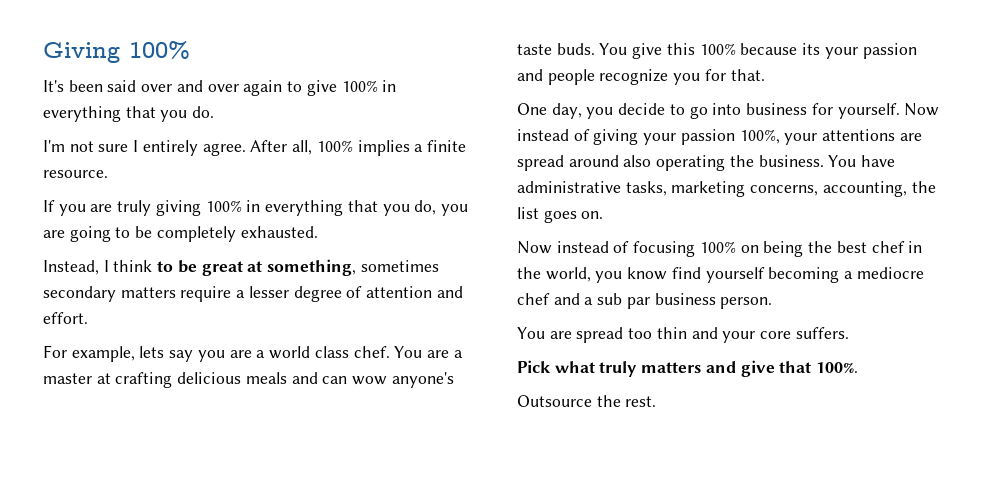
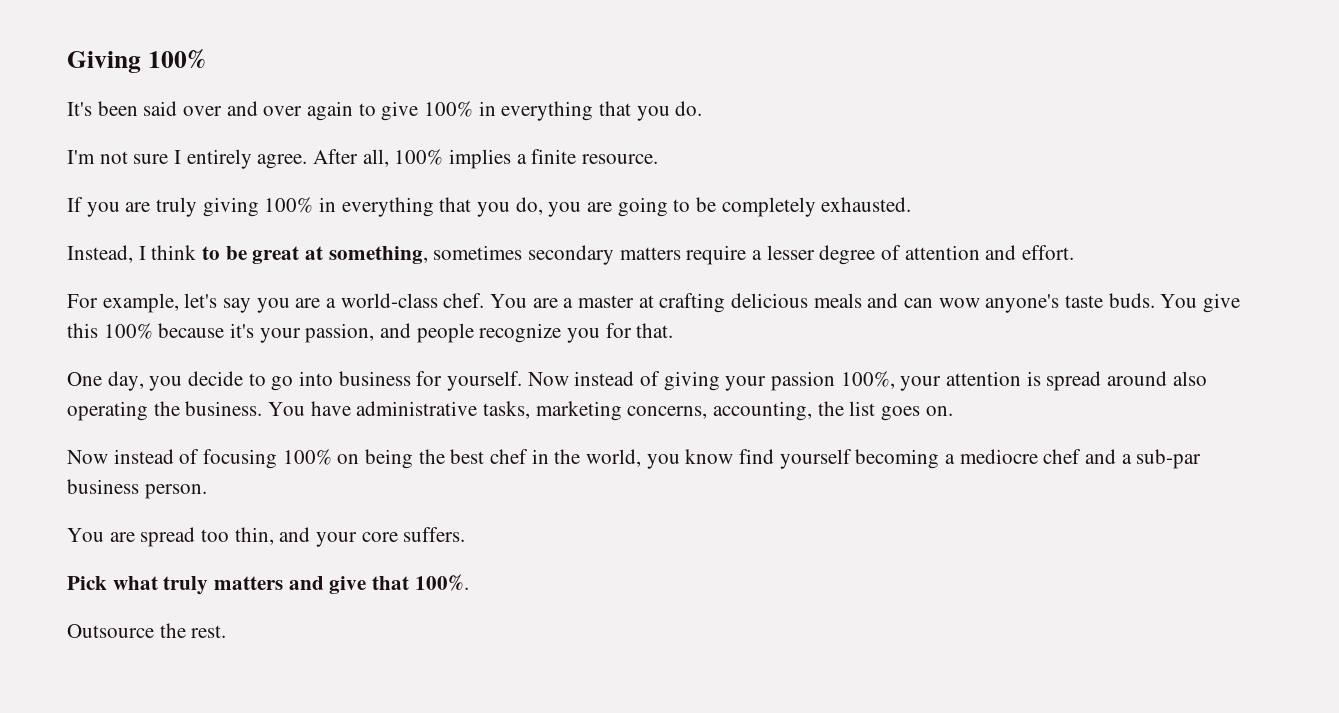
[139,346,165,358] lets -> [184,293,218,308] let's
[269,346,349,359] world class -> [340,293,438,308] world-class
[802,43,917,59] its your passion -> [230,323,375,343] it's your passion,
[822,129,922,141] attentions are -> [946,371,1041,386] attention is
[597,293,650,309] sub par -> [1136,449,1202,469] sub-par
[656,327,687,339] thin -> [234,527,274,545] thin,

